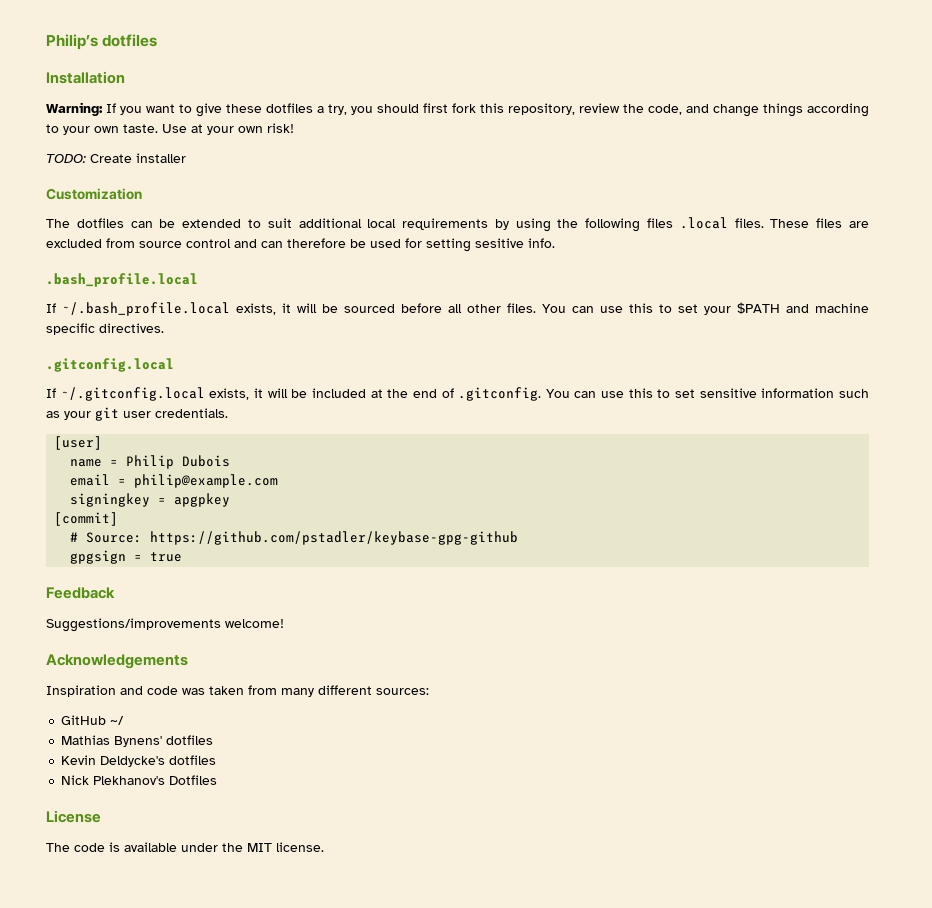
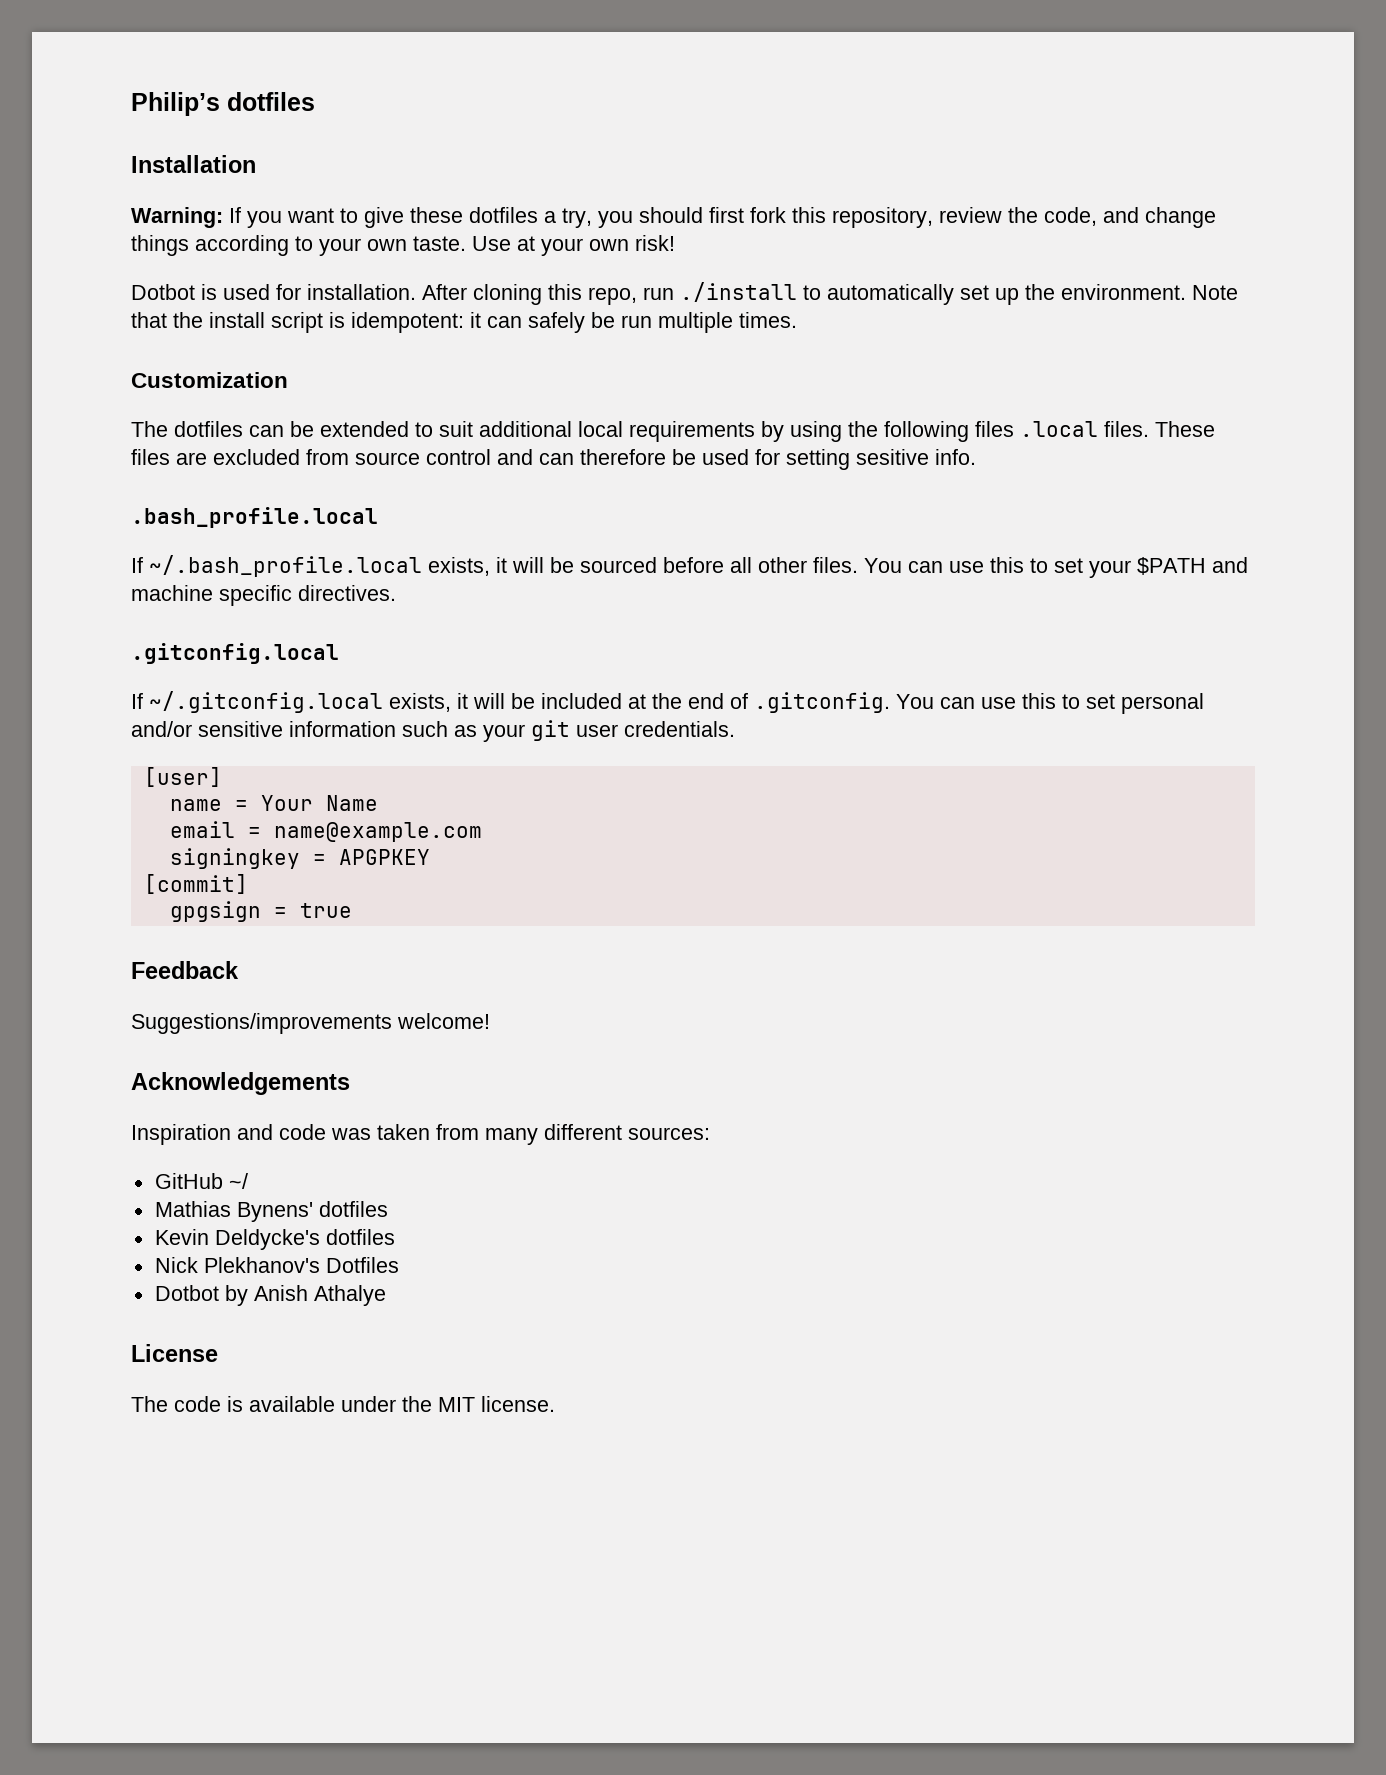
[46,153,186,163] TODO: Create installer -> [131,282,1238,305] [131,312,797,333] Dotbot is used for installation. After cloning this repo, run ./install to automatically set up the environment. Note that the install script is idempotent: it can safely be run multiple times.
(696, 393) none -> [1121,693,1204,714] [131,721,192,737] personal and/or
[126,455,231,469] Philip Dubois -> [260,795,378,811] Your Name
[134,474,279,488] philip@example.com -> [273,822,482,842] name@example.com
[174,493,231,507] apgpkey -> [338,849,430,865] APGPKEY
[70,531,519,545] // # Source: https://github.com/pstadler/keybase-gpg-github -> (248, 884) none
(218, 780) none -> [154,1285,386,1306] // Dotbot by Anish Athalye

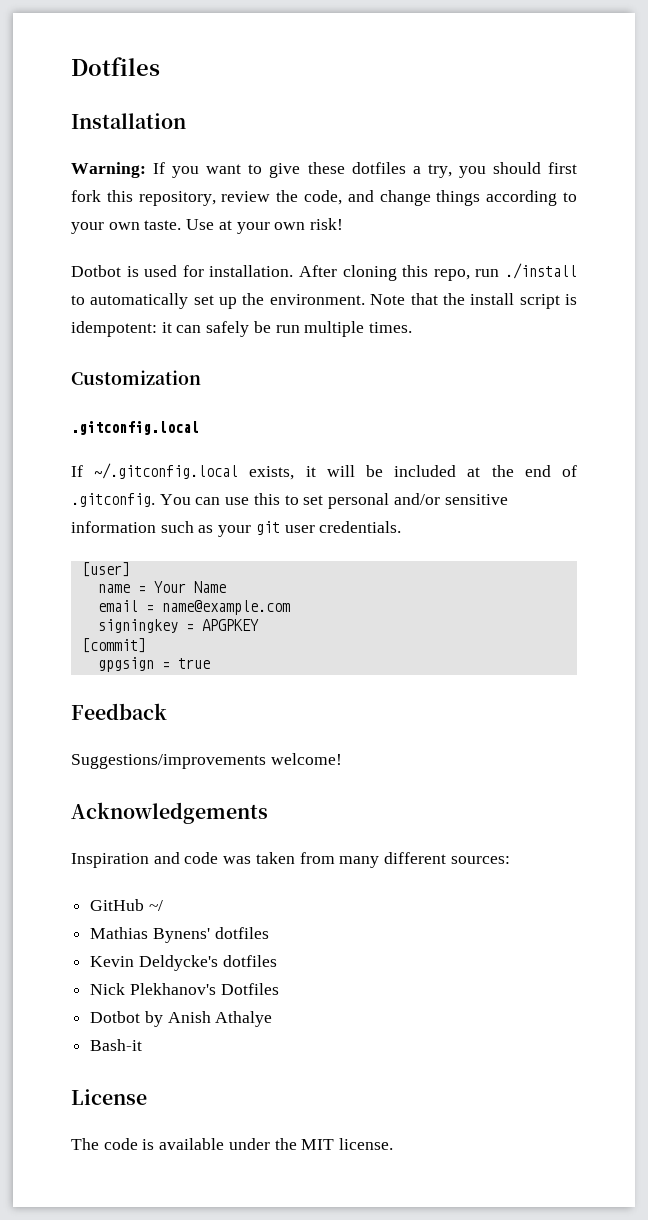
[131,92,315,116] Philip’s dotfiles -> [71,57,160,76] Dotfiles
[131,421,1215,442] [131,449,976,470] [131,507,378,528] [131,555,1248,578] [131,585,396,606] // The dotfiles can be extended to suit additional local requirements by using the following files .local files. These files are excluded from source control and can therefore be used for setting sesitive info. // .bash_profile.local // If ~/.bash_profile.local exists, it will be sourced before all other files. You can use this to set your $PATH and machine specific directives. -> (201, 377) none
(386, 1295) none -> [90,1039,143,1051] // Bash-it

